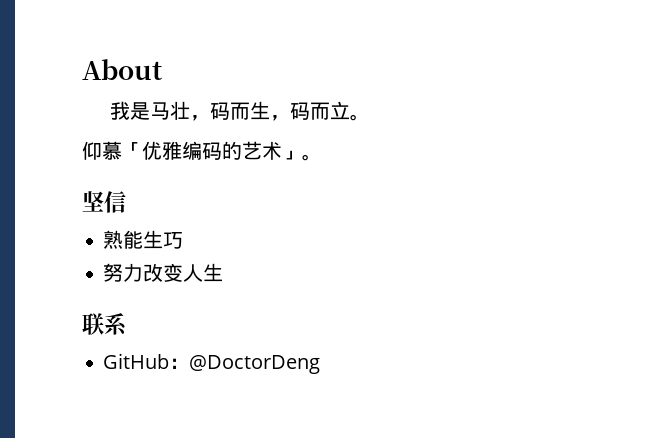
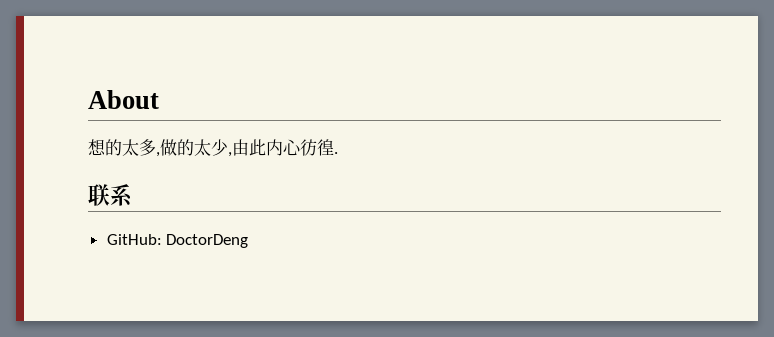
[109,101,370,121] [82,141,322,161] [82,191,126,213] [103,230,184,249] [103,263,224,282] 我是马壮，码而生，码而立。 // 仰慕「优雅编码的艺术」。 // 坚信 // 熟能生巧 // 努力改变人生 -> [88,139,338,157] 想的太多,做的太少,由此内心彷徨.
[103,353,321,374] GitHub：@DoctorDeng -> [106,234,249,248] GitHub: DoctorDeng

